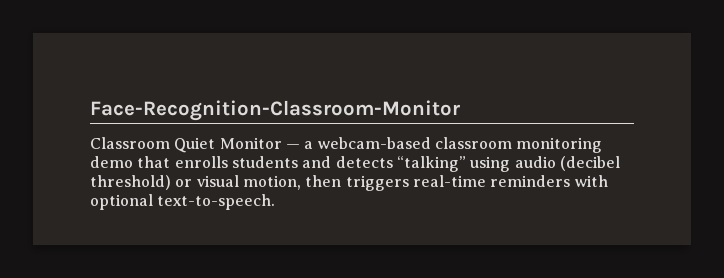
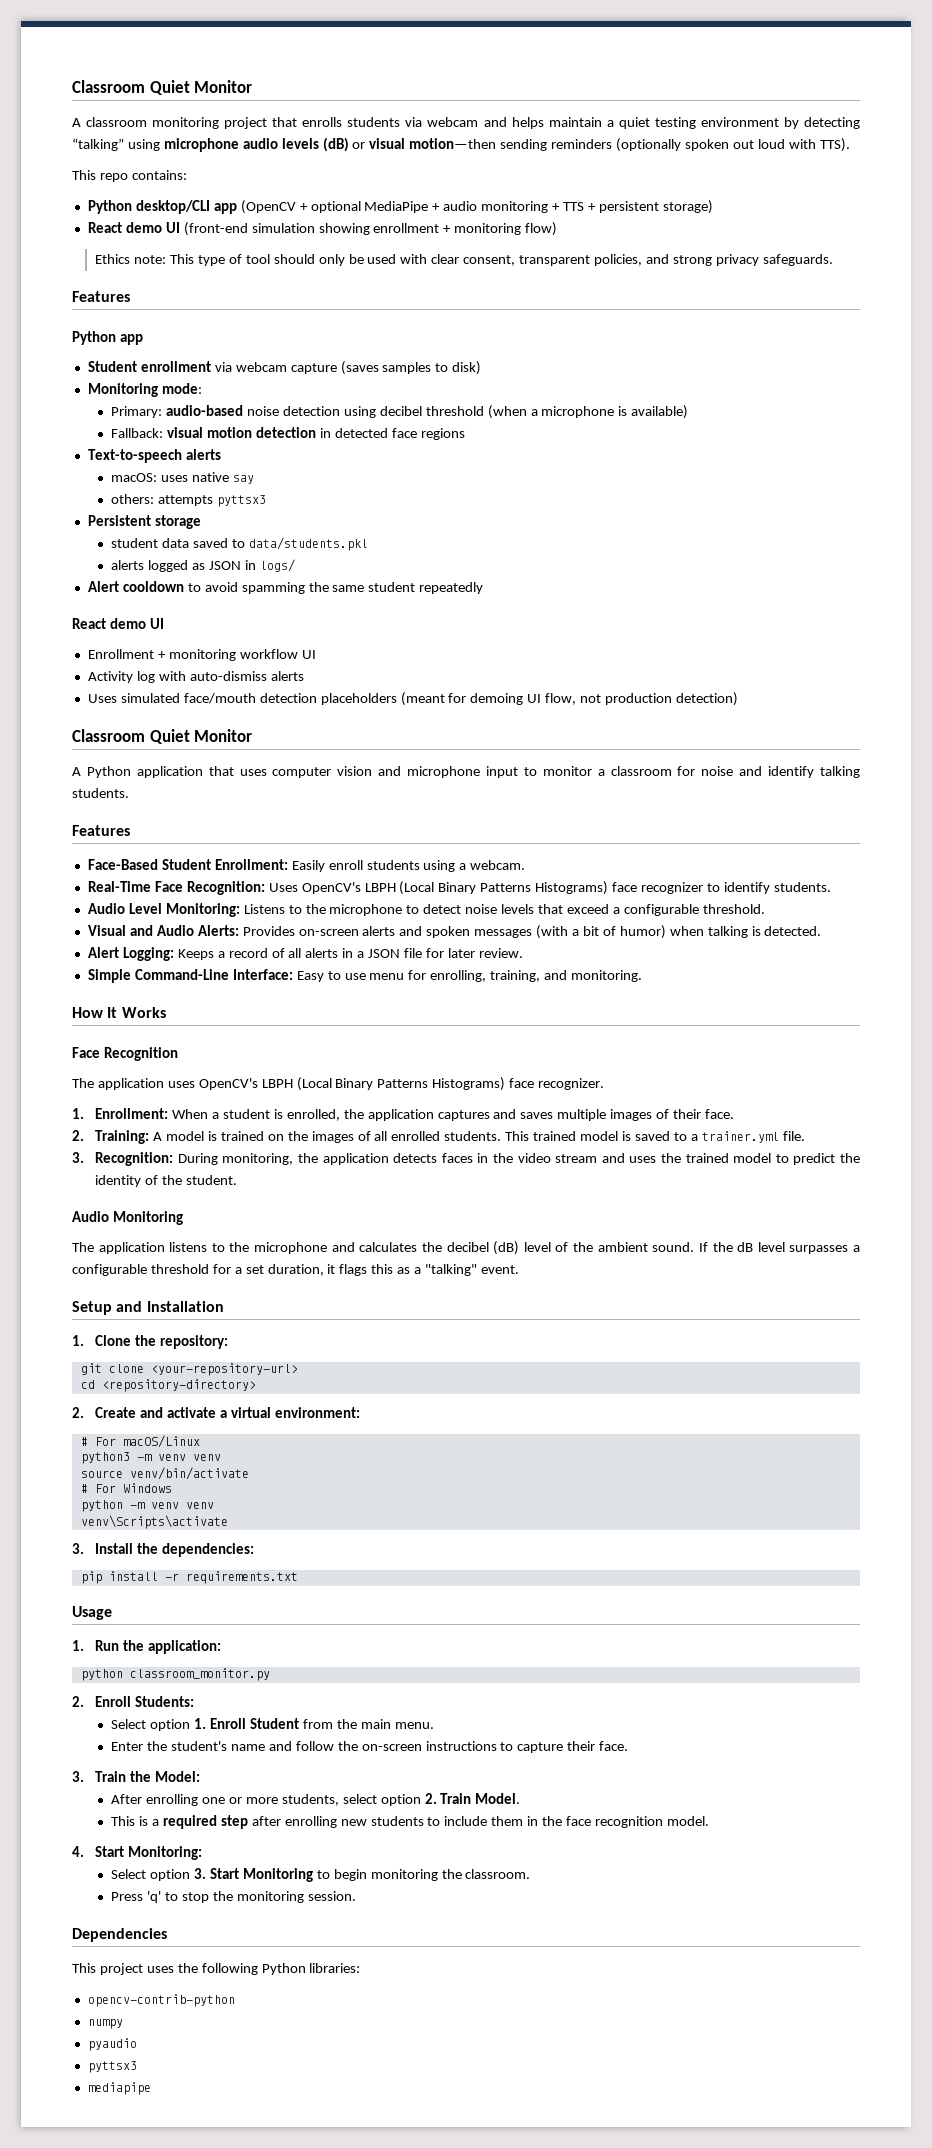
[90,100,460,121] [90,137,603,153] [90,156,620,172] [90,175,608,191] [90,194,276,210] Face-Recognition-Classroom-Monitor // Classroom Quiet Monitor — a webcam-based classroom monitoring demo that enrolls students and detects “talking” using audio (decibel threshold) or visual motion, then triggers real-time reminders with optional text-to-speech. -> [72,80,253,95] [72,117,860,129] [72,137,850,152] [72,170,187,182] [87,200,713,214] [87,222,558,236] [95,254,833,266] [72,291,130,302] [72,331,144,345] [87,361,482,375] [87,383,202,397] [111,405,689,419] [111,427,465,440] [87,449,221,463] [111,472,254,484] [111,494,267,507] [87,515,201,529] [111,537,368,551] [111,559,295,572] [87,581,484,594] [72,618,165,629] [87,649,316,661] [87,671,304,683] [87,692,738,706] [72,729,253,744] [72,766,861,778] [72,788,129,798] [72,825,130,836] [87,859,526,872] [87,881,831,895] [87,903,765,917] [87,925,822,939] [87,947,523,961] [87,969,643,983] [72,1007,166,1018] [72,1047,179,1061] [72,1077,605,1091] [72,1108,734,1121] [72,1130,805,1144] [72,1152,860,1166] [95,1175,237,1187] [72,1211,184,1225] [72,1241,860,1255] [72,1264,519,1276] [72,1301,224,1315] [72,1335,229,1349] [80,1363,298,1376] [80,1379,256,1392] [72,1407,360,1418] [80,1435,200,1448] [80,1452,221,1464] [80,1467,249,1480] [80,1483,172,1493] [80,1500,214,1512] [80,1515,228,1529] [72,1543,255,1557] [80,1571,298,1584] [72,1606,112,1620] [72,1640,222,1654] [80,1668,270,1681] [72,1696,195,1707] [111,1718,434,1731] [111,1741,629,1753] [72,1771,201,1782] [111,1793,521,1806] [111,1815,709,1829] [72,1846,203,1860] [111,1868,531,1882] [111,1891,356,1903] [72,1928,167,1942] [72,1963,361,1975] [87,1994,235,2007] [87,2019,123,2029] [87,2038,137,2051] [87,2061,137,2073] [87,2082,151,2095] Classroom Quiet Monitor // A classroom monitoring project that enrolls students via webcam and helps maintain a quiet testing environment by detecting “talking” using microphone audio levels (dB) or visual motion—then sending reminders (optionally spoken out loud with TTS). // This repo contains: // Python desktop/CLI app (OpenCV + optional MediaPipe + audio monitoring + TTS + persistent storage) // React demo UI (front-end simulation showing enrollment + monitoring flow) // Ethics note: This type of tool should only be used with clear consent, transparent policies, and strong privacy safeguards. // Features // Python app // Student enrollment via webcam capture (saves samples to disk) // Monitoring mode: // Primary: audio-based noise detection using decibel threshold (when a microphone is available) // Fallback: visual motion detection in detected face regions // Text-to-speech alerts // macOS: uses native say // others: attempts pyttsx3 // Persistent storage // student data saved to data/students.pkl // alerts logged as JSON in logs/ // Alert cooldown to avoid spamming the same student repeatedly // React demo UI // Enrollment + monitoring workflow UI // Activity log with auto-dismiss alerts // Uses simulated face/mouth detection placeholders (meant for demoing UI flow, not production detection) // Classroom Quiet Monitor // A Python application that uses computer vision and microphone input to monitor a classroom for noise and identify talking students. // Features // Face-Based Student Enrollment: Easily enroll students using a webcam. // Real-Time Face Recognition: Uses OpenCV's LBPH (Local Binary Patterns Histograms) face recognizer to identify students. // Audio Level Monitoring: Listens to the microphone to detect noise levels that exceed a configurable threshold. // Visual and Audio Alerts: Provides on-screen alerts and spoken messages (with a bit of humor) when talking is detected. // Alert Logging: Keeps a record of all alerts in a JSON file for later review. // Simple Command-Line Interface: Easy to use menu for enrolling, training, and monitoring. // How It Works // Face Recognition // The application uses OpenCV's LBPH (Local Binary Patterns Histograms) face recognizer. // 1. Enrollment: When a student is enrolled, the application captures and saves multiple images of their face. // 2. Training: A model is trained on the images of all enrolled students. This trained model is saved to a trainer.yml file. // 3. Recognition: During monitoring, the application detects faces in the video stream and uses the trained model to predict the identity of the student. // Audio Monitoring // The application listens to the microphone and calculates the decibel (dB) level of the ambient sound. If the dB level surpasses a configurable threshold for a set duration, it flags this as a "talking" event. // Setup and Installation // 1. Clone the repository: // git clone <your-repository-url> // cd <repository-directory> // 2. Create and activate a virtual environment: // # For macOS/Linux // python3 -m venv venv // source venv/bin/activate // # For Windows // python -m venv venv // venv\Scripts\activate // 3. Install the dependencies: // pip install -r requirements.txt // Usage // 1. Run the application: // python classroom_monitor.py // 2. Enroll Students: // Select option 1. Enroll Student from the main menu. // Enter the student's name and follow the on-screen instructions to capture their face. // 3. Train the Model: // After enrolling one or more students, select option 2. Train Model. // This is a required step after enrolling new students to include them in the face recognition model. // 4. Start Monitoring: // Select option 3. Start Monitoring to begin monitoring the classroom. // Press 'q' to stop the monitoring session. // Dependencies // This project uses the following Python libraries: // opencv-contrib-python // numpy // pyaudio // pyttsx3 // mediapipe

